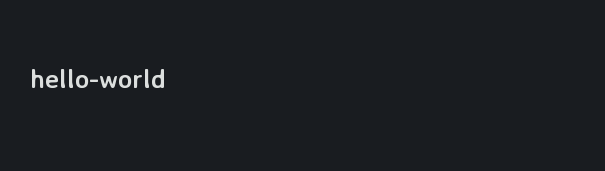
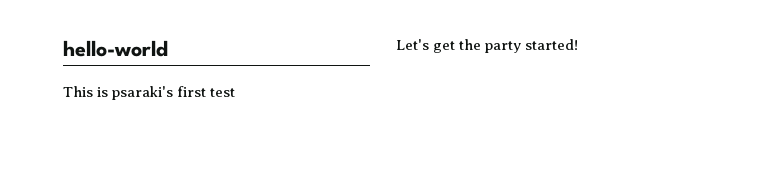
(166, 78) none -> [63,86,236,100] [396,39,579,53] // This is psaraki's first test // Let's get the party started!

